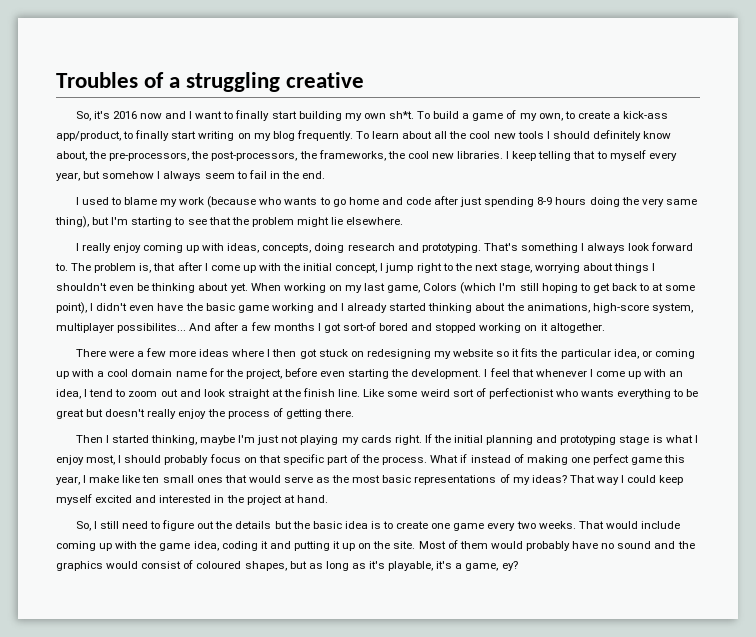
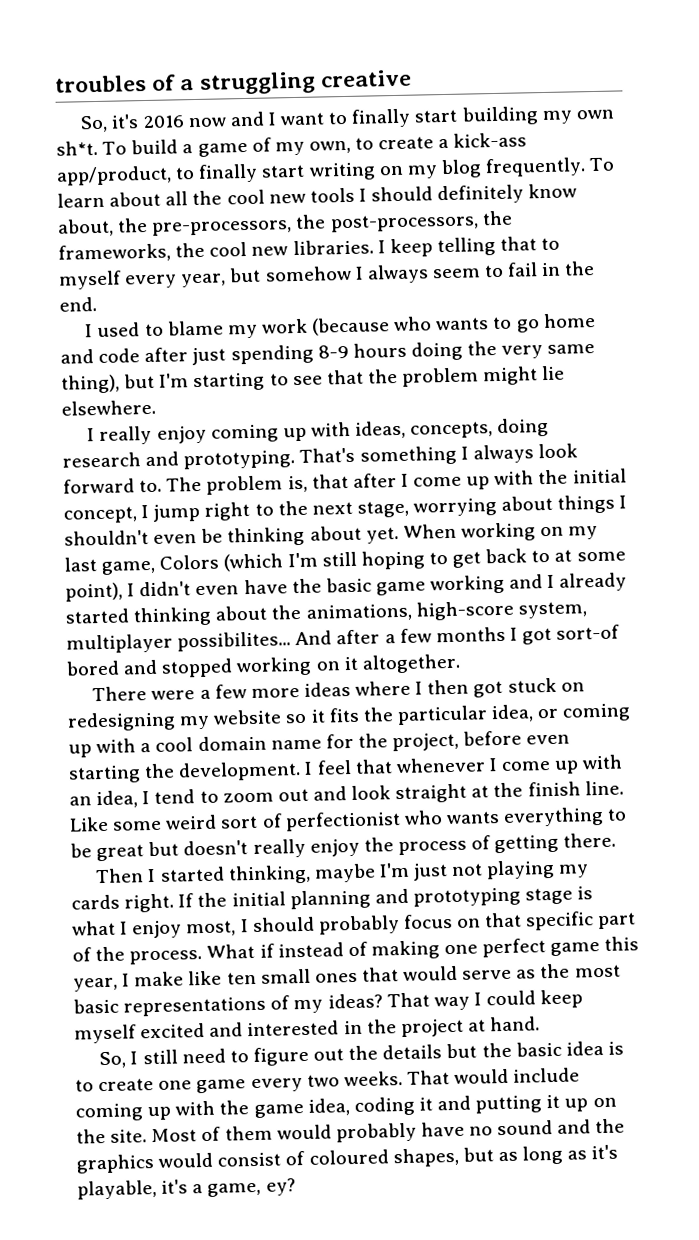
[56,72,138,88] Troubles -> [55,74,147,93] troubles

